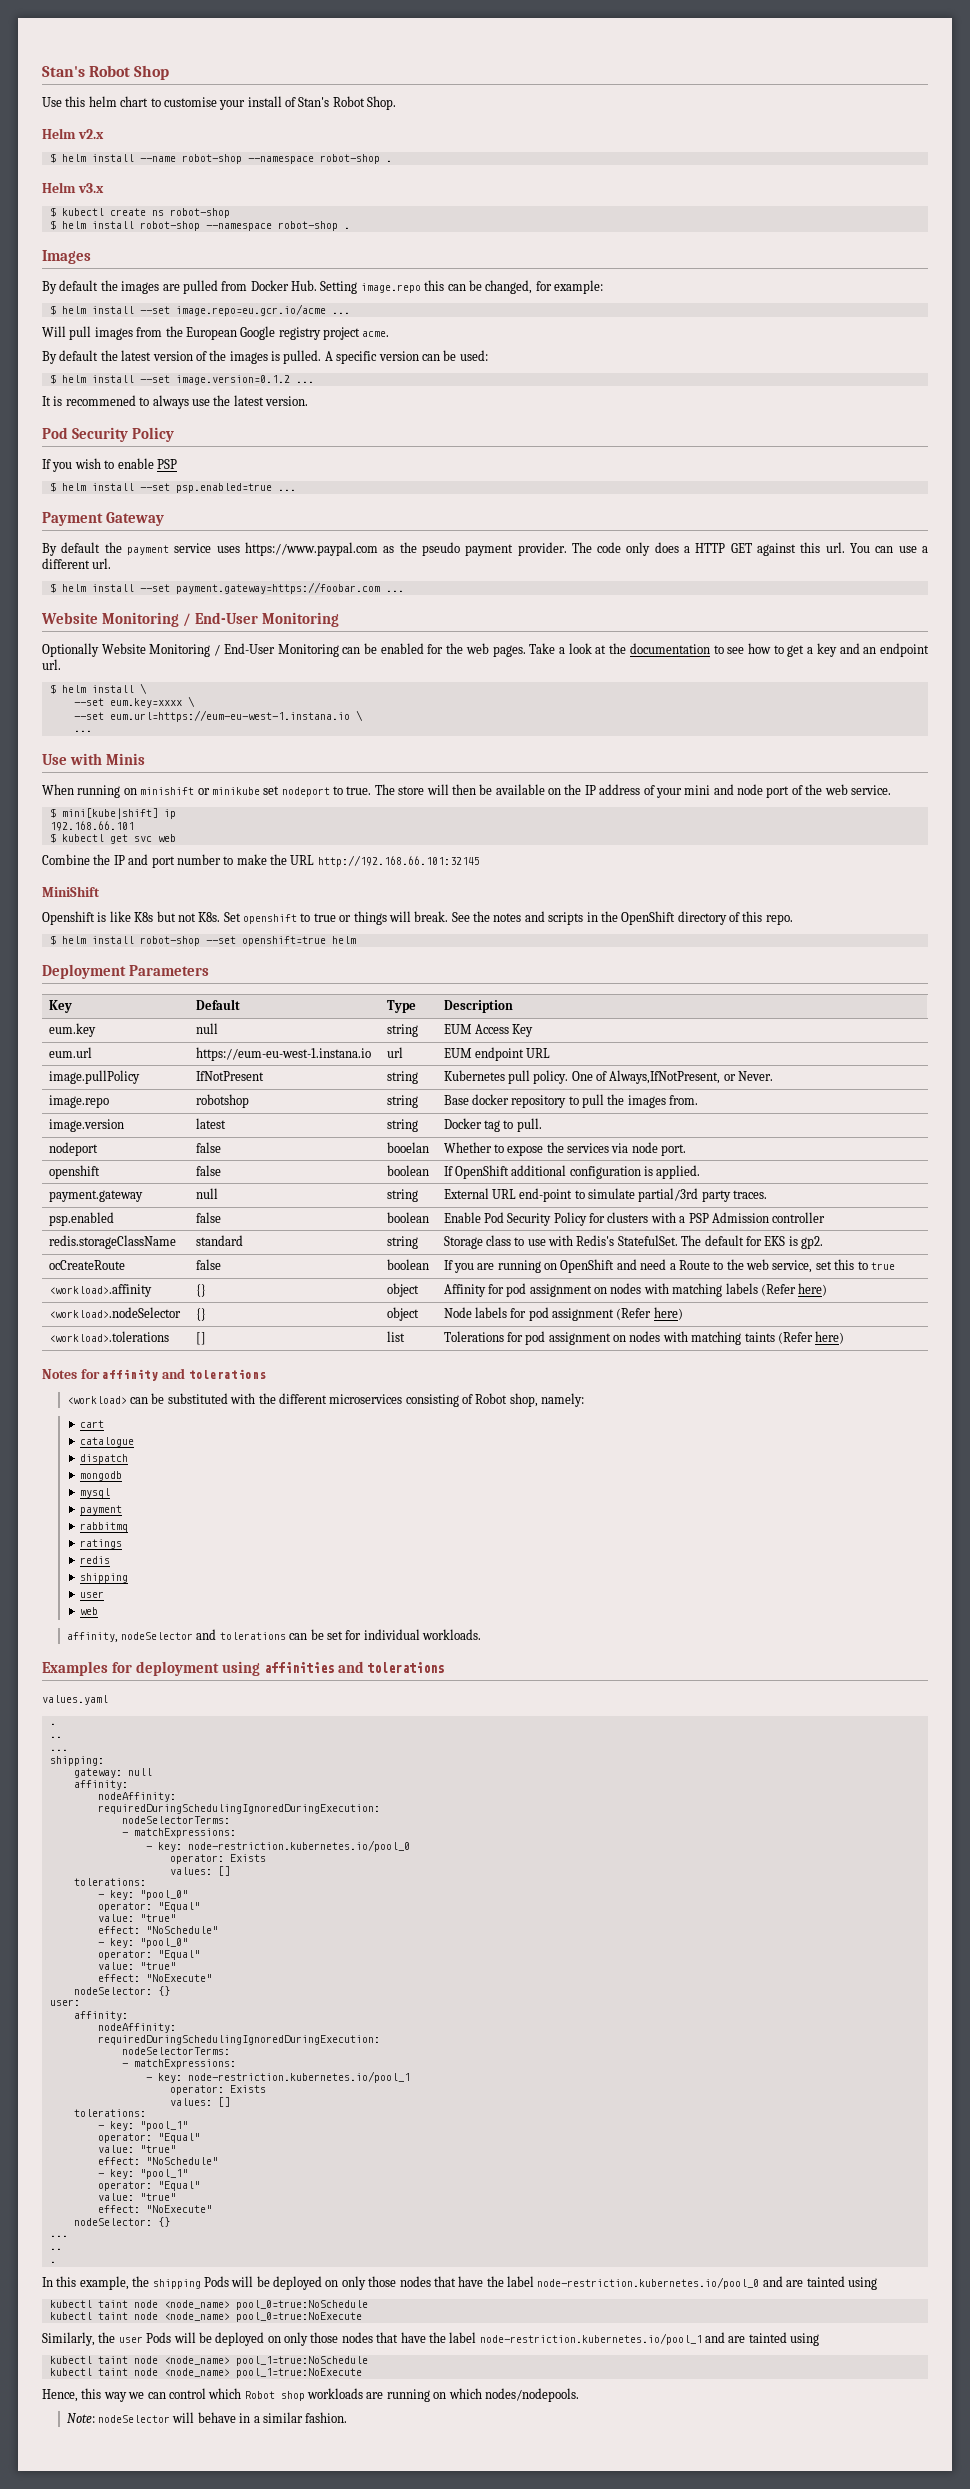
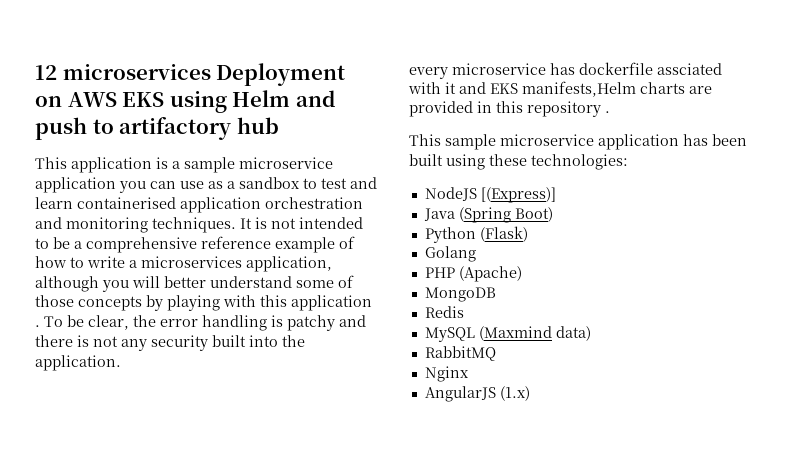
[42,65,170,80] [42,96,397,110] [42,128,104,139] [49,153,392,164] [42,182,104,193] [49,207,230,218] [49,220,350,231] [42,250,91,264] [42,280,603,294] [49,304,350,316] [42,326,390,340] [42,350,488,364] [49,374,314,385] [42,395,308,409] [42,427,174,442] [42,458,177,472] [49,482,296,493] [42,512,164,526] [42,542,929,556] [42,558,112,569] [49,582,404,594] [41,612,339,627] [42,643,929,657] [42,659,61,670] [49,683,147,694] [73,696,195,708] [73,710,363,722] [73,730,92,732] [42,753,145,765] [42,784,891,798] [49,808,176,819] [49,821,134,831] [49,833,176,844] [42,854,480,868] [42,886,100,897] [42,911,793,925] [49,935,356,946] [42,964,209,979] [48,1000,72,1013] [195,999,240,1010] [386,1000,416,1013] [443,1000,513,1013] [48,1023,96,1037] [195,1023,218,1034] [386,1024,418,1037] [443,1024,534,1037] [48,1047,92,1058] [195,1047,371,1061] [386,1047,403,1058] [443,1047,551,1061] [48,1070,140,1084] [195,1071,264,1081] [386,1071,418,1084] [443,1070,774,1084] [48,1095,109,1108] [195,1094,249,1108] [386,1095,418,1108] [443,1094,699,1108] [48,1119,124,1132] [195,1118,226,1129] [386,1119,418,1132] [443,1118,542,1132] [48,1142,98,1156] [195,1142,221,1153] [386,1142,429,1153] [443,1142,687,1156] [48,1165,100,1179] [195,1165,221,1176] [386,1165,429,1176] [443,1165,701,1179] [48,1190,143,1202] [195,1188,218,1199] [386,1189,418,1202] [443,1188,768,1202] [48,1212,114,1226] [195,1212,221,1223] [386,1212,429,1223] [443,1212,826,1226] [48,1235,176,1249] [195,1235,243,1246] [386,1236,418,1249] [443,1235,824,1249] [48,1260,125,1270] [195,1259,221,1270] [386,1259,429,1270] [443,1259,895,1273] [48,1284,152,1297] [195,1284,206,1297] [386,1283,419,1297] [443,1283,828,1297] [48,1307,181,1318] [195,1308,206,1321] [386,1307,419,1321] [443,1307,683,1321] [48,1331,169,1342] [195,1332,206,1345] [386,1331,405,1342] [443,1331,845,1345] [42,1368,266,1381] [66,1393,585,1407] [80,1420,105,1428] [80,1437,135,1447] [80,1454,129,1464] [80,1471,123,1481] [80,1488,111,1498] [80,1505,123,1515] [80,1522,129,1532] [80,1539,123,1549] [80,1556,111,1564] [80,1573,129,1583] [80,1591,105,1598] [80,1607,99,1615] [66,1629,482,1643] [42,1661,445,1676] [42,1695,108,1705] [49,1723,56,1725] [49,1736,62,1738] [49,1749,68,1751] [49,1756,104,1766] [73,1768,152,1778] [73,1780,128,1790] [97,1792,176,1802] [97,1804,380,1814] [121,1816,230,1824] [121,1828,236,1838] [145,1840,410,1852] [169,1854,266,1864] [169,1866,230,1876] [73,1878,146,1886] [97,1890,188,1900] [97,1902,200,1912] [97,1914,176,1922] [97,1926,218,1934] [97,1938,188,1948] [97,1950,200,1960] [97,1962,176,1970] [97,1974,212,1982] [73,1986,170,1996] [49,1999,80,2006] [73,2011,128,2021] [97,2023,176,2033] [97,2035,380,2045] [121,2047,230,2055] [121,2059,236,2069] [145,2071,410,2083] [169,2085,266,2095] [169,2097,230,2107] [73,2109,146,2117] [97,2121,188,2131] [97,2133,200,2143] [97,2145,176,2153] [97,2157,218,2165] [97,2169,188,2179] [97,2181,200,2191] [97,2193,176,2201] [97,2205,212,2213] [73,2217,170,2227] [49,2235,68,2237] [49,2248,62,2250] [49,2261,56,2263] [42,2276,877,2290] [49,2300,368,2310] [49,2312,362,2322] [42,2332,820,2346] [49,2356,368,2366] [49,2368,362,2378] [42,2388,579,2402] [66,2412,348,2423] Stan's Robot Shop // Use this helm chart to customise your install of Stan's Robot Shop. // Helm v2.x // $ helm install --name robot-shop --namespace robot-shop . // Helm v3.x // $ kubectl create ns robot-shop // $ helm install robot-shop --namespace robot-shop . // Images // By default the images are pulled from Docker Hub. Setting image.repo this can be changed, for example: // $ helm install --set image.repo=eu.gcr.io/acme ... // Will pull images from the European Google registry project acme. // By default the latest version of the images is pulled. A specific version can be used: // $ helm install --set image.version=0.1.2 ... // It is recommened to always use the latest version. // Pod Security Policy // If you wish to enable PSP // $ helm install --set psp.enabled=true ... // Payment Gateway // By default the payment service uses https://www.paypal.com as the pseudo payment provider. The code only does a HTTP GET against this url. You can use a different url. // $ helm install --set payment.gateway=https://foobar.com ... // Website Monitoring / End-User Monitoring // Optionally Website Monitoring / End-User Monitoring can be enabled for the web pages. Take a look at the documentation to see how to get a key and an endpoint url. // $ helm install \ // --set eum.key=xxxx \ // --set eum.url=https://eum-eu-west-1.instana.io \ // ... // Use with Minis // When running on minishift or minikube set nodeport to true. The store will then be available on the IP address of your mini and node port of the web service. // $ mini[kube|shift] ip // 192.168.66.101 // $ kubectl get svc web // Combine the IP and port number to make the URL http://192.168.66.101:32145 // MiniShift // Openshift is like K8s but not K8s. Set openshift to true or things will break. See the notes and scripts in the OpenShift directory of this repo. // $ helm install robot-shop --set openshift=true helm // Deployment Parameters // Key | Default | Type | Description // eum.key | null | string | EUM Access Key // eum.url | https://eum-eu-west-1.instana.io | url | EUM endpoint URL // image.pullPolicy | IfNotPresent | string | Kubernetes pull policy. One of Always,IfNotPresent, or Never. // image.repo | robotshop | string | Base docker repository to pull the images from. // image.version | latest | string | Docker tag to pull. // nodeport | false | booelan | Whether to expose the services via node port. // openshift | false | boolean | If OpenShift additional configuration is applied. // payment.gateway | null | string | External URL end-point to simulate partial/3rd party traces. // psp.enabled | false | boolean | Enable Pod Security Policy for clusters with a PSP Admission controller // redis.storageClassName | standard | string | Storage class to use with Redis's StatefulSet. The default for EKS is gp2. // ocCreateRoute | false | boolean | If you are running on OpenShift and need a Route to the web service, set this to true // <workload>.affinity | {} | object | Affinity for pod assignment on nodes with matching labels (Refer here) // <workload>.nodeSelector | {} | object | Node labels for pod assignment (Refer here) // <workload>.tolerations | [] | list | Tolerations for pod assignment on nodes with matching taints (Refer here) // Notes for affinity and tolerations // <workload> can be substituted with the different microservices consisting of Robot shop, namely: // cart // catalogue // dispatch // mongodb // mysql // payment // rabbitmq // ratings // redis // shipping // user // web // affinity, nodeSelector and tolerations can be set for individual workloads. // Examples for deployment using affinities and tolerations // values.yaml // . // .. // ... // shipping: // gateway: null // affinity: // nodeAffinity: // requiredDuringSchedulingIgnoredDuringExecution: // nodeSelectorTerms: // - matchExpressions: // - key: node-restriction.kubernetes.io/pool_0 // operator: Exists // values: [] // tolerations: // - key: "pool_0" // operator: "Equal" // value: "true" // effect: "NoSchedule" // - key: "pool_0" // operator: "Equal" // value: "true" // effect: "NoExecute" // nodeSelector: {} // user: // affinity: // nodeAffinity: // requiredDuringSchedulingIgnoredDuringExecution: // nodeSelectorTerms: // - matchExpressions: // - key: node-restriction.kubernetes.io/pool_1 // operator: Exists // values: [] // tolerations: // - key: "pool_1" // operator: "Equal" // value: "true" // effect: "NoSchedule" // - key: "pool_1" // operator: "Equal" // value: "true" // effect: "NoExecute" // nodeSelector: {} // ... // .. // . // In this example, the shipping Pods will be deployed on only those nodes that have the label node-restriction.kubernetes.io/pool_0 and are tainted using // kubectl taint node <node_name> pool_0=true:NoSchedule // kubectl taint node <node_name> pool_0=true:NoExecute // Similarly, the user Pods will be deployed on only those nodes that have the label node-restriction.kubernetes.io/pool_1 and are tainted using // kubectl taint node <node_name> pool_1=true:NoSchedule // kubectl taint node <node_name> pool_1=true:NoExecute // Hence, this way we can control which Robot shop workloads are running on which nodes/nodepools. // Note: nodeSelector will behave in a similar fashion. -> [35,63,346,86] [35,90,335,113] [35,117,279,140] [35,157,333,173] [35,177,377,193] [35,197,363,213] [35,217,363,233] [35,236,355,253] [35,256,332,272] [35,275,354,292] [35,295,372,311] [35,315,366,331] [35,335,305,351] [35,355,121,371] [409,62,722,79] [408,81,712,97] [409,101,610,117] [409,134,747,150] [409,154,628,170] [424,187,556,203] [423,207,553,223] [424,226,528,243] [424,246,476,262] [424,266,522,282] [424,287,496,302] [424,306,464,318] [424,326,591,342] [424,346,496,361] [424,366,469,382] [424,386,530,402] 12 microservices Deployment on AWS EKS using Helm and push to artifactory hub // This application is a sample microservice application you can use as a sandbox to test and learn containerised application orchestration and monitoring techniques. It is not intended to be a comprehensive reference example of how to write a microservices application, although you will better understand some of those concepts by playing with this application . To be clear, the error handling is patchy and there is not any security built into the application. // every microservice has dockerfile assciated with it and EKS manifests,Helm charts are provided in this repository . // This sample microservice application has been built using these technologies: // NodeJS [(Express)] // Java (Spring Boot) // Python (Flask) // Golang // PHP (Apache) // MongoDB // Redis // MySQL (Maxmind data) // RabbitMQ // Nginx // AngularJS (1.x)

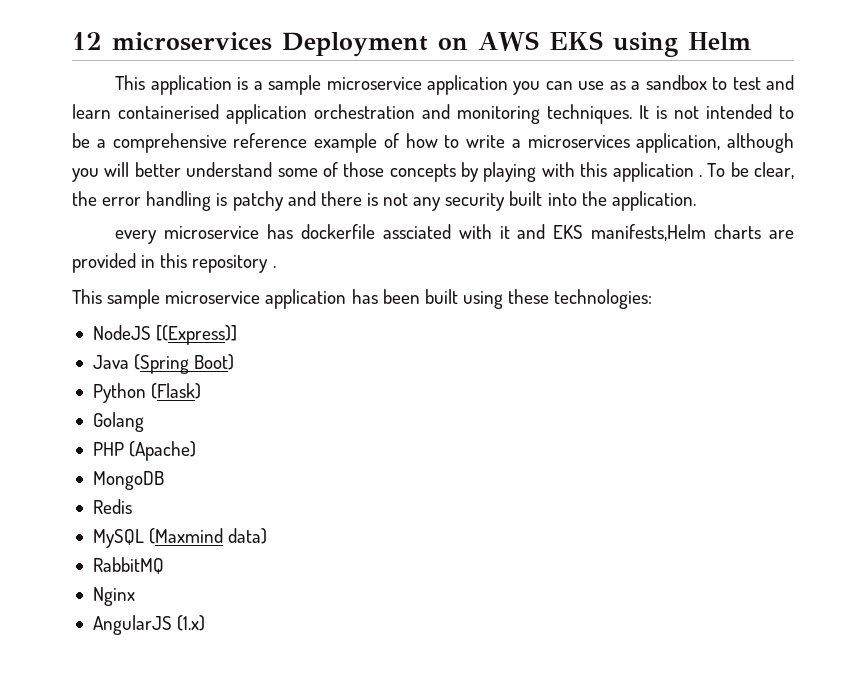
[295,90,335,107] [35,117,279,140] and push to artifactory hub -> (751, 41) none

